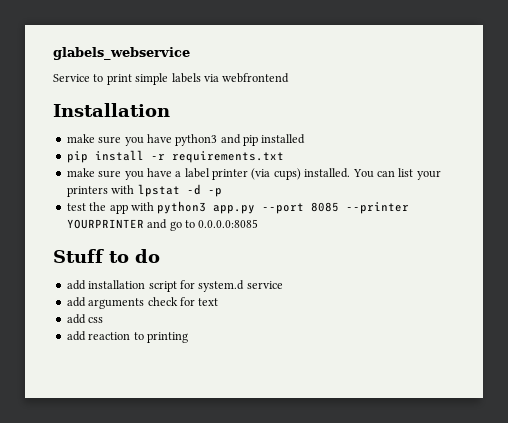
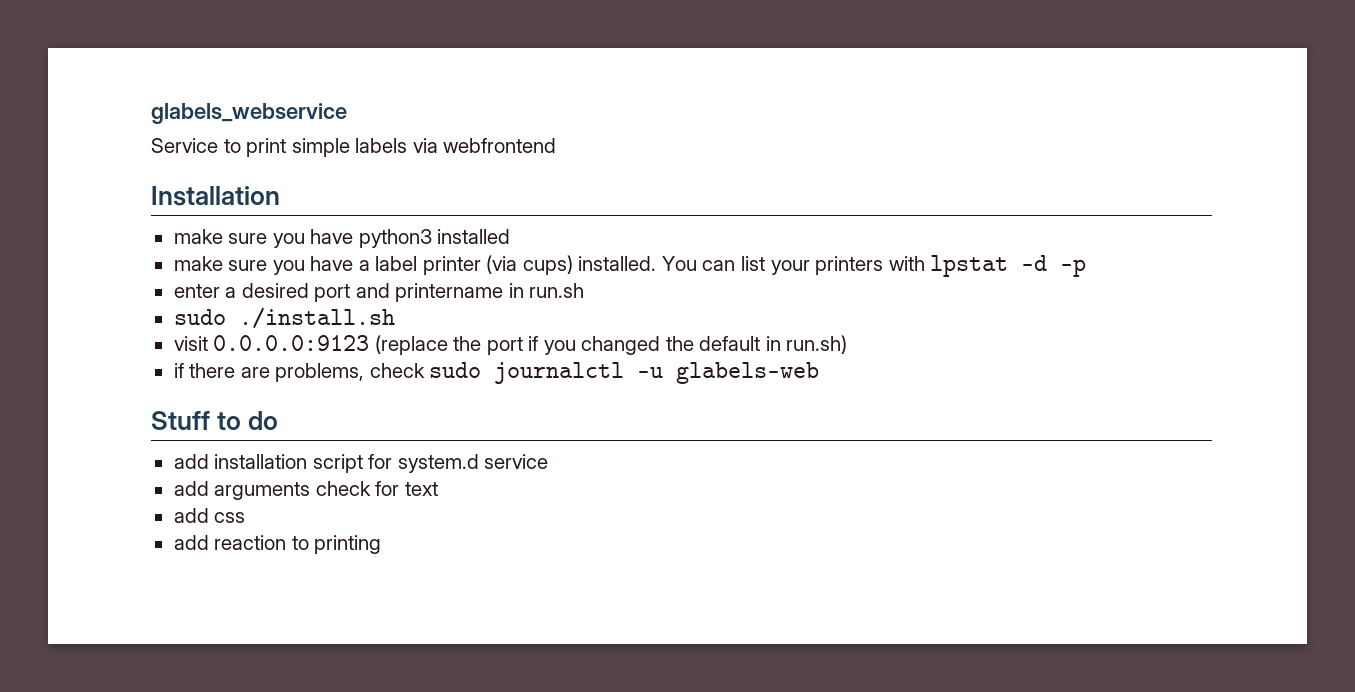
[220,134,258,146] and pip -> (432, 238) none
[66,150,284,163] // pip install -r requirements.txt -> (511, 236) none
[66,201,410,214] [66,219,259,231] test the app with python3 app.py --port 8085 --printer YOURPRINTER and go to 0.0.0.0:8085 -> [173,283,585,302] [173,307,395,329] [173,335,848,355] [173,362,820,384] enter a desired port and printername in run.sh // sudo ./install.sh // visit 0.0.0.0:9123 (replace the port if you changed the default in run.sh) // if there are problems, check sudo journalctl -u glabels-web

